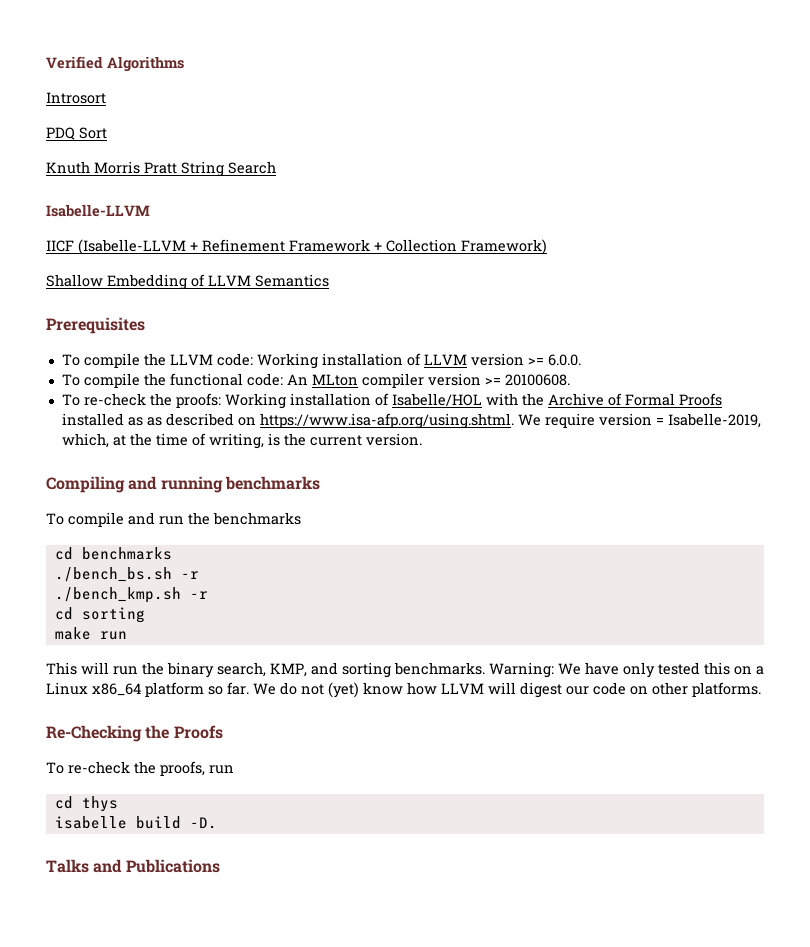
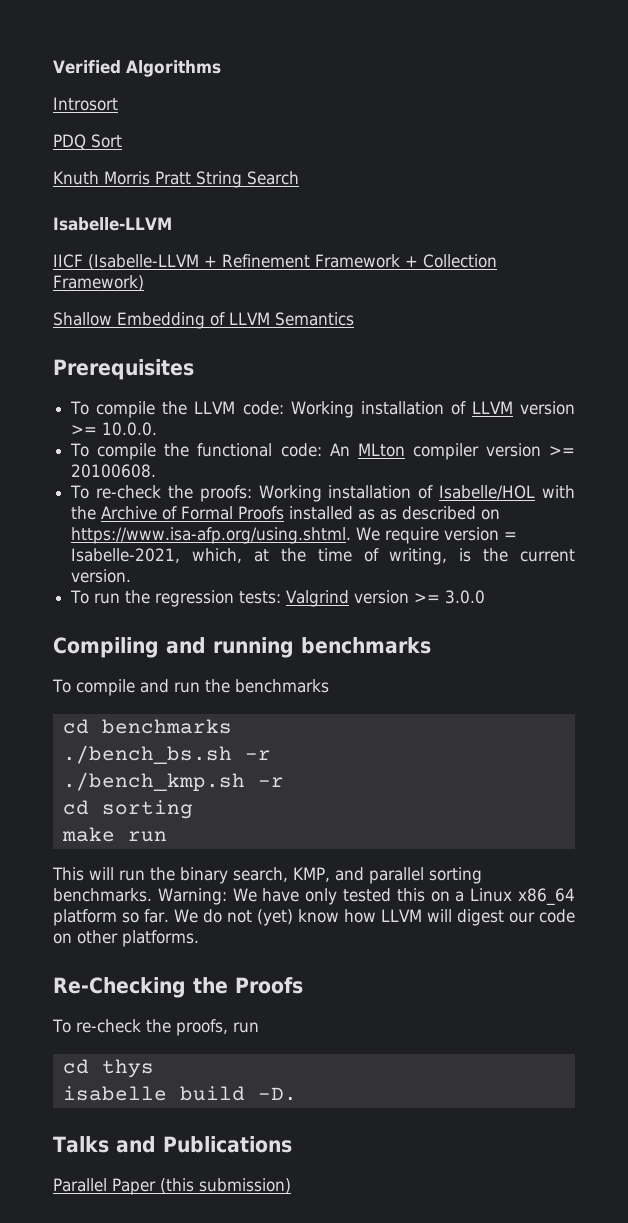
[547,354,581,366] 6.0.0. -> [102,422,158,436] 10.0.0.
[667,413,761,428] Isabelle-2019, -> [71,548,181,563] Isabelle-2021,
(422, 439) none -> [70,590,486,607] // To run the regression tests: Valgrind version >= 3.0.0
(338, 668) none -> [369,867,424,884] parallel
(220, 866) none -> [53,1178,291,1195] // Parallel Paper (this submission)

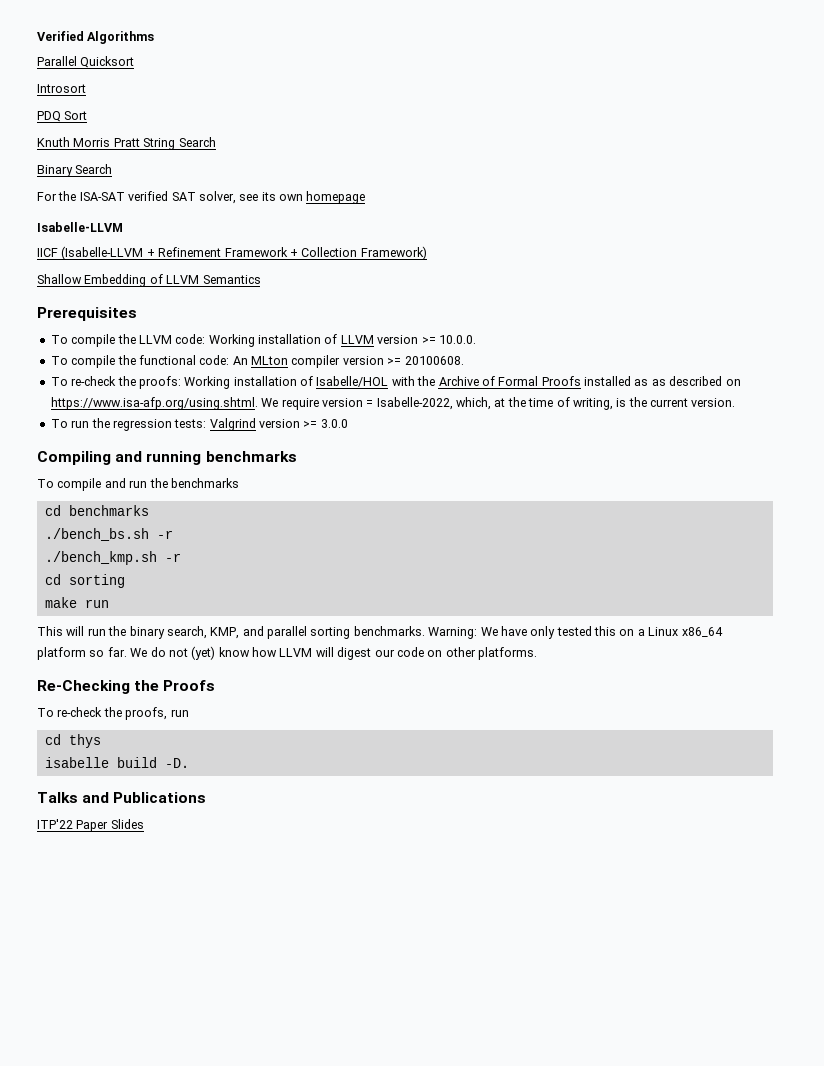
(221, 68) none -> [37,56,135,68] // Parallel Quicksort
(299, 178) none -> [37,164,113,177] [37,191,366,204] // Binary Search // For the ISA-SAT verified SAT solver, see its own homepage
[71,548,181,563] Isabelle-2021, -> [376,397,453,410] Isabelle-2022,
[53,1178,291,1195] Parallel Paper (this submission) -> [37,819,144,832] ITP'22 Paper Slides

